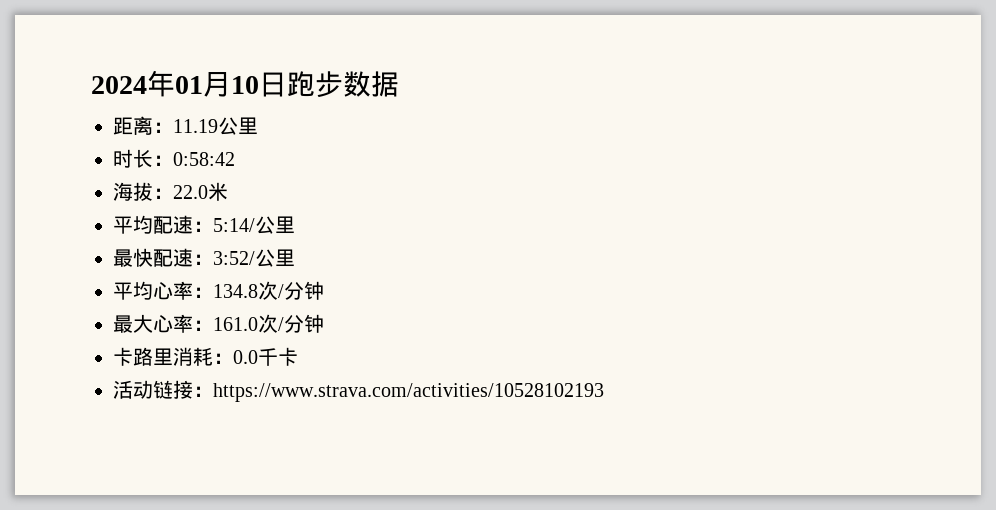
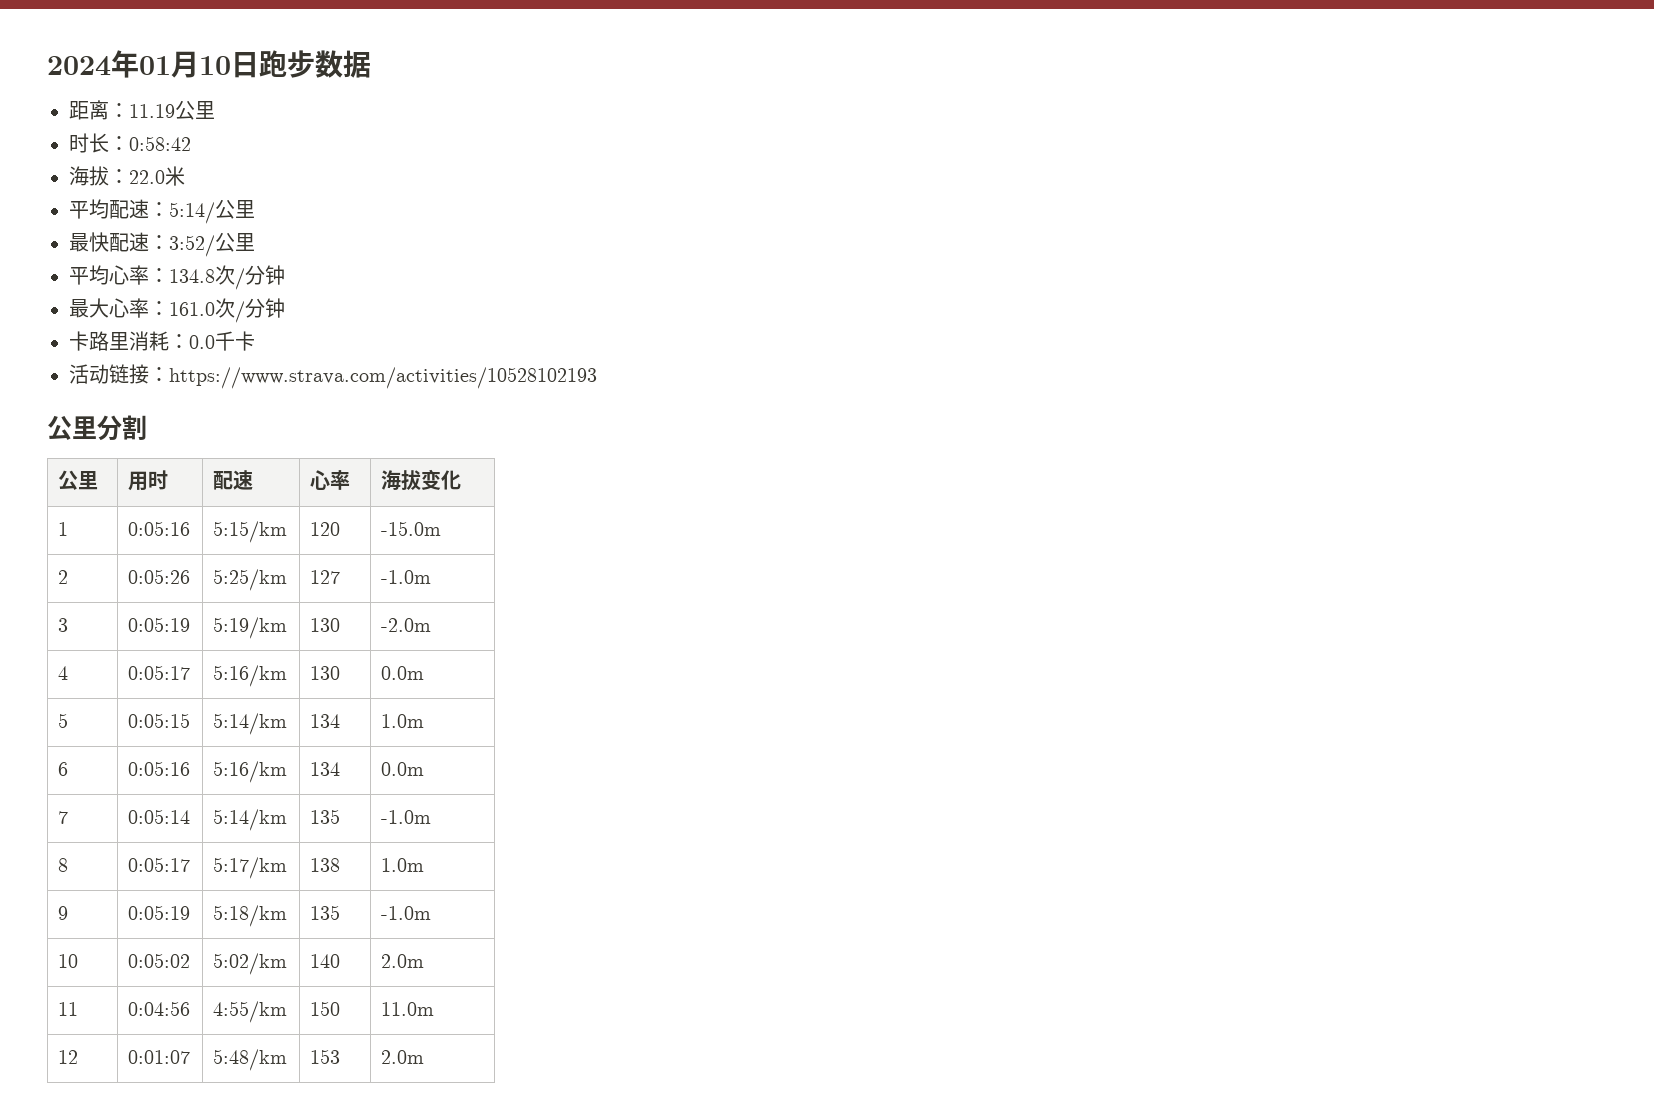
(604, 392) none -> [47,415,147,441] [58,470,99,490] [128,470,169,491] [213,470,254,490] [310,470,351,490] [381,469,462,490] [58,522,69,536] [128,521,191,536] [213,521,288,543] [310,522,341,536] [381,521,442,536] [58,570,69,584] [128,569,191,584] [213,569,288,591] [310,570,341,584] [381,570,432,584] [58,618,69,632] [128,617,191,632] [213,617,288,639] [310,618,341,632] [381,618,432,632] [58,666,69,680] [128,665,191,680] [213,665,288,687] [310,666,341,680] [381,666,425,680] [58,713,69,728] [128,713,191,728] [213,713,288,735] [310,714,341,728] [381,714,425,728] [58,762,69,776] [128,761,191,776] [213,761,288,783] [310,762,341,776] [381,762,425,776] [58,811,69,824] [128,809,191,824] [213,809,288,831] [310,809,341,824] [381,810,432,824] [58,858,69,872] [128,857,191,872] [213,857,288,879] [310,858,341,872] [381,858,425,872] [58,906,69,920] [128,905,191,920] [213,905,288,927] [310,905,341,920] [381,906,432,920] [58,954,79,968] [128,953,191,968] [213,953,288,975] [310,954,341,968] [381,954,425,968] [58,1002,79,1016] [128,1001,191,1016] [213,1001,288,1023] [310,1001,341,1016] [381,1002,435,1016] [58,1050,79,1064] [128,1050,191,1064] [213,1049,288,1071] [310,1049,341,1064] [381,1050,425,1064] // 公里分割 // 公里 | 用时 | 配速 | 心率 | 海拔变化 // 1 | 0:05:16 | 5:15/km | 120 | -15.0m // 2 | 0:05:26 | 5:25/km | 127 | -1.0m // 3 | 0:05:19 | 5:19/km | 130 | -2.0m // 4 | 0:05:17 | 5:16/km | 130 | 0.0m // 5 | 0:05:15 | 5:14/km | 134 | 1.0m // 6 | 0:05:16 | 5:16/km | 134 | 0.0m // 7 | 0:05:14 | 5:14/km | 135 | -1.0m // 8 | 0:05:17 | 5:17/km | 138 | 1.0m // 9 | 0:05:19 | 5:18/km | 135 | -1.0m // 10 | 0:05:02 | 5:02/km | 140 | 2.0m // 11 | 0:04:56 | 4:55/km | 150 | 11.0m // 12 | 0:01:07 | 5:48/km | 153 | 2.0m

